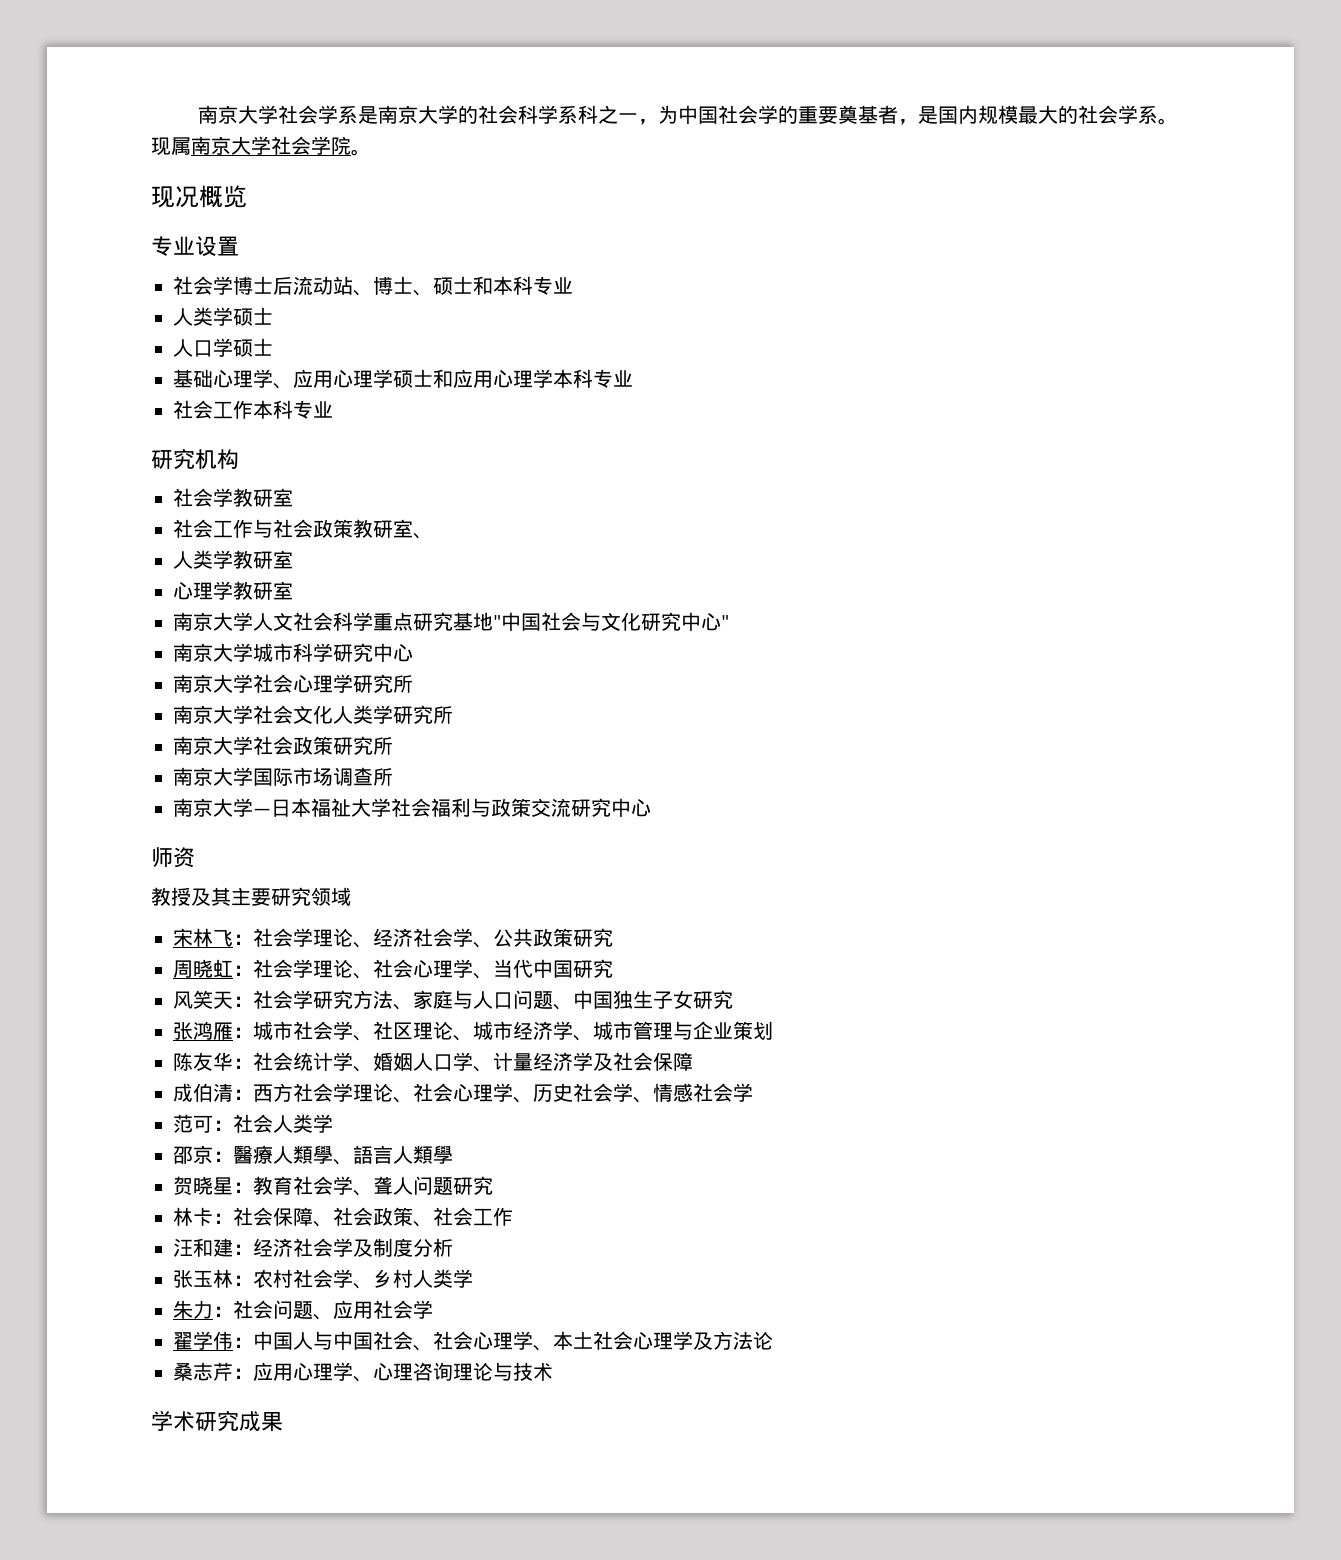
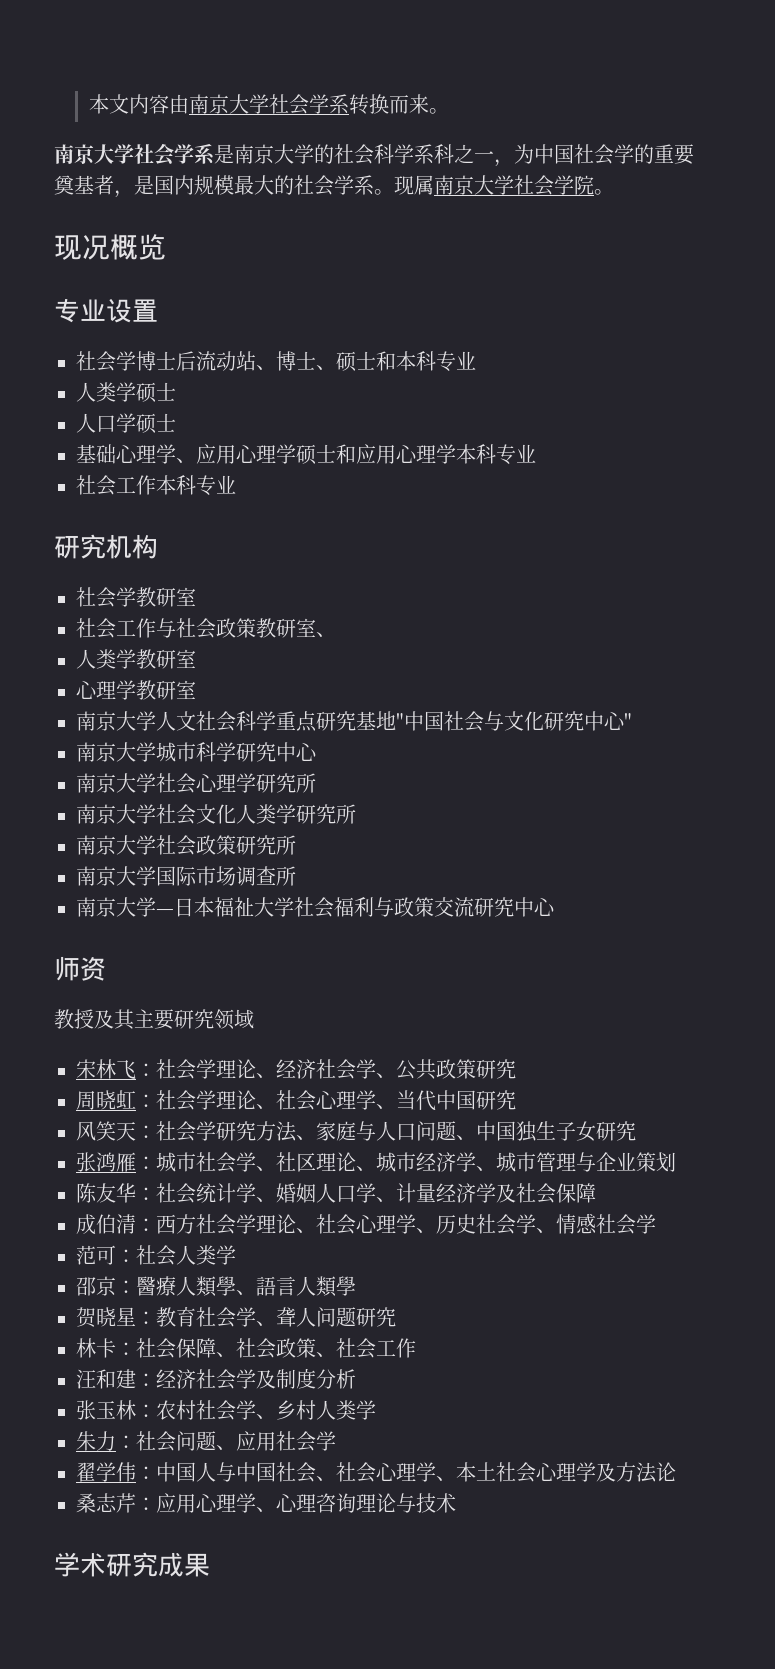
(197, 114) none -> [88,94,449,115] 本文内容由南京大学社会学系转换而来。 //

